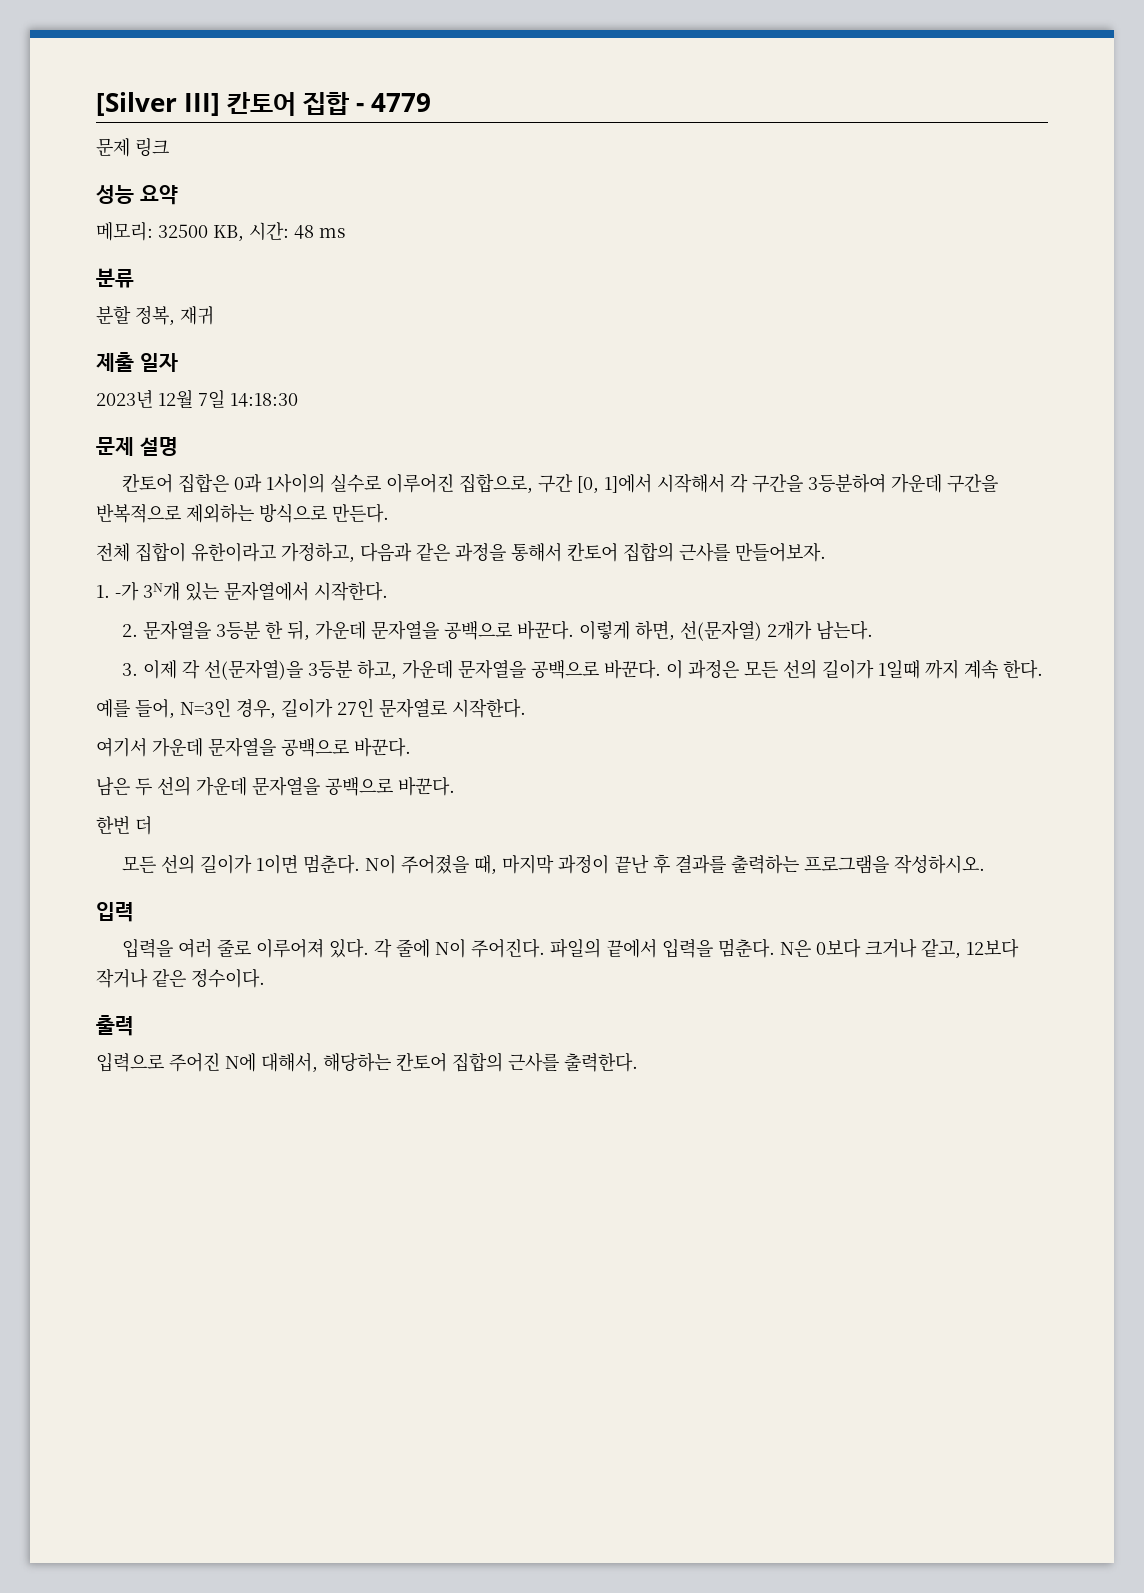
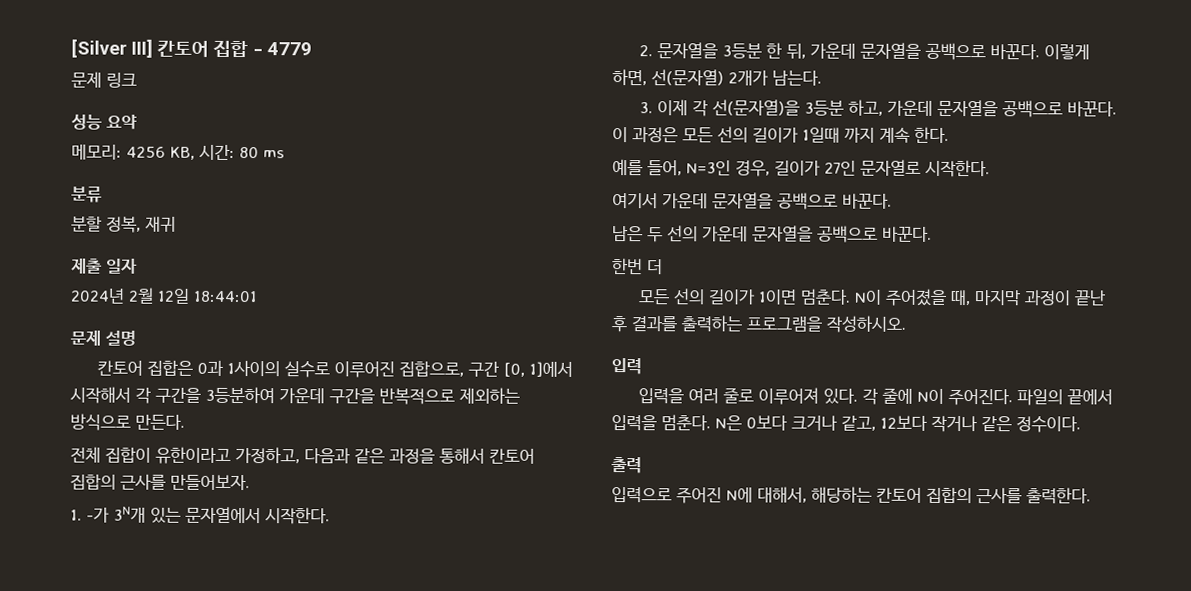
[158,224,208,238] 32500 -> [126,146,165,158] 4256
[294,225,314,239] 48 -> [239,147,259,159] 80
[96,389,298,408] 2023년 12월 7일 14:18:30 -> [70,287,258,304] 2024년 2월 12일 18:44:01

